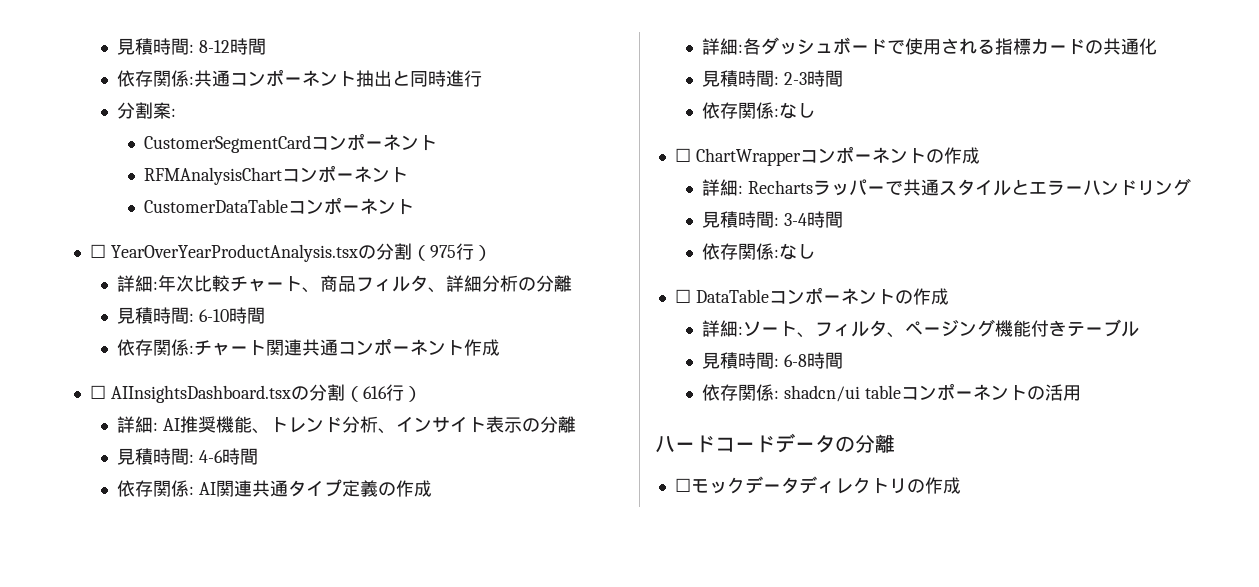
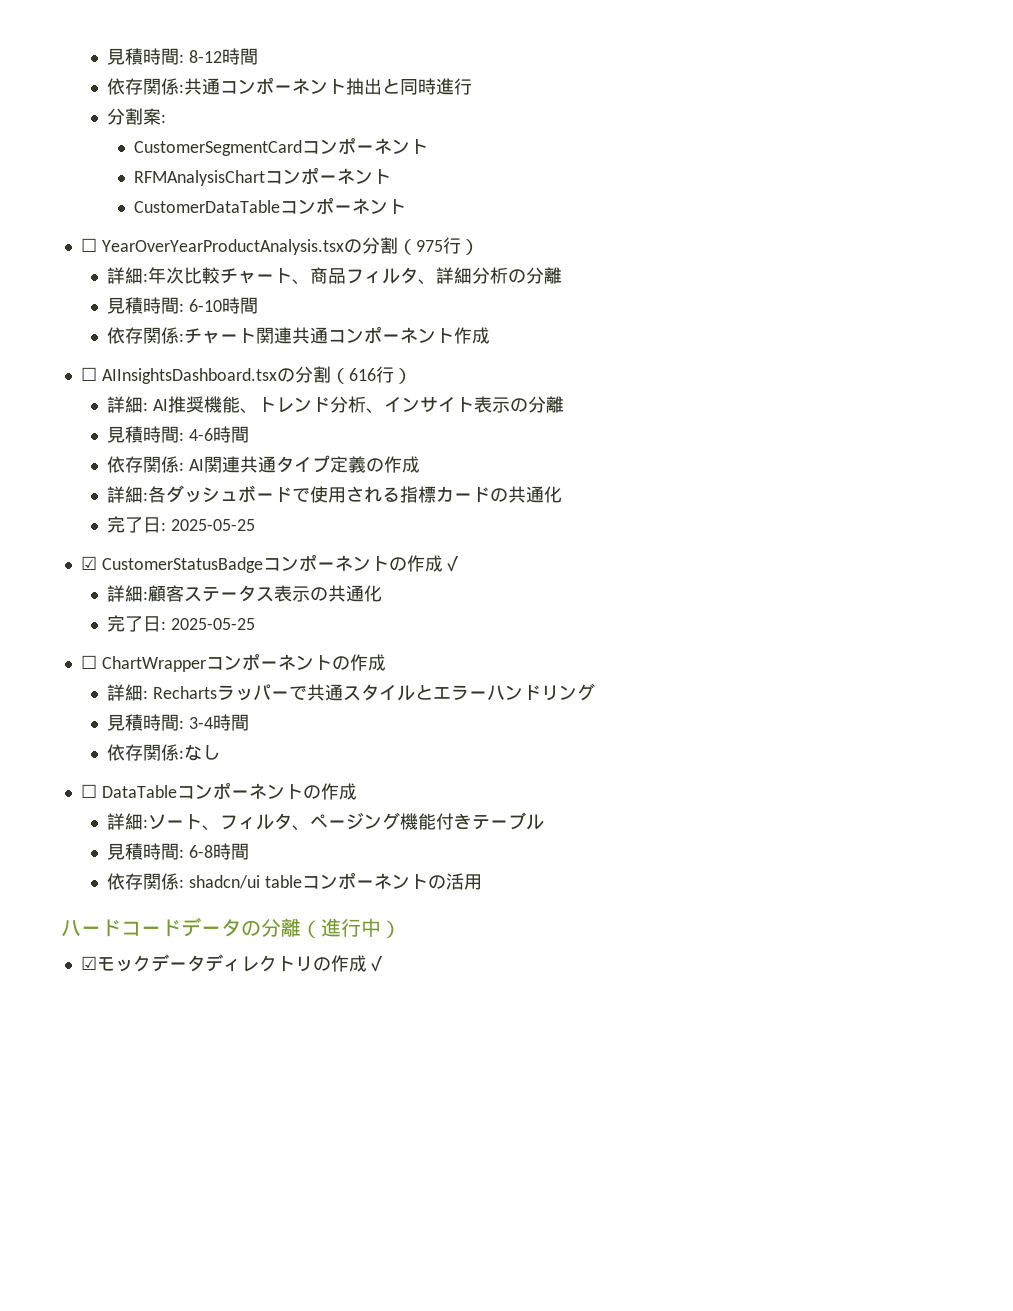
[702,70,843,87] [702,102,816,119] 見積時間: 2-3時間 // 依存関係:なし -> [107,516,256,533] [80,554,461,573] [107,585,383,602] [107,615,256,632] 完了日: 2025-05-25 // ☑ CustomerStatusBadgeコンポーネントの作成✓ // 詳細:顧客ステータス表示の共通化 // 完了日: 2025-05-25
[674,478,691,492] // ☐ -> [301,918,401,939] [80,956,97,970] （進行中） // ☑
(961, 485) none -> [366,955,385,972] ✓

